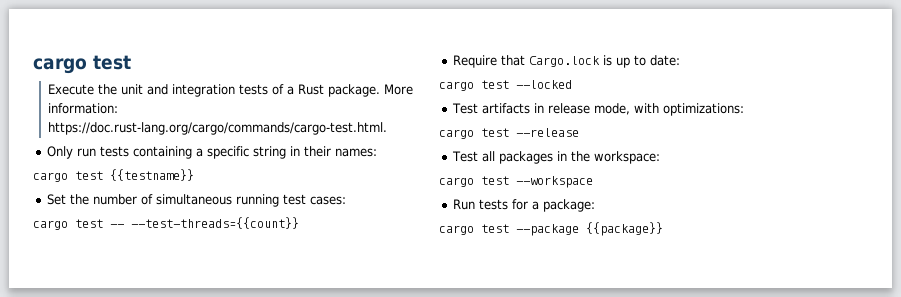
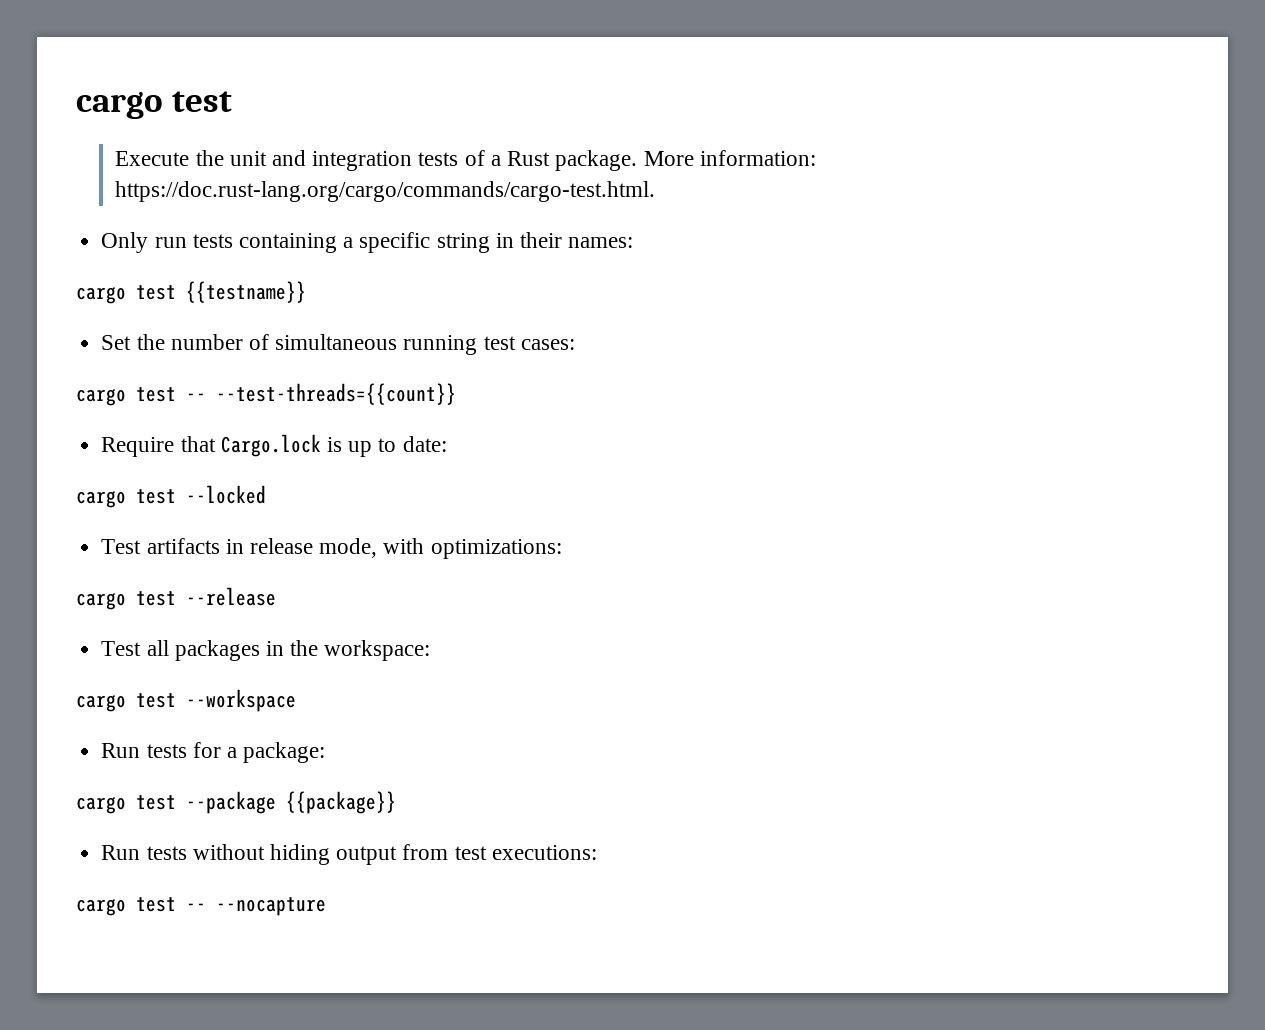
(663, 229) none -> [101,844,597,865] [76,897,326,916] // Run tests without hiding output from test executions: // cargo test -- --nocapture

